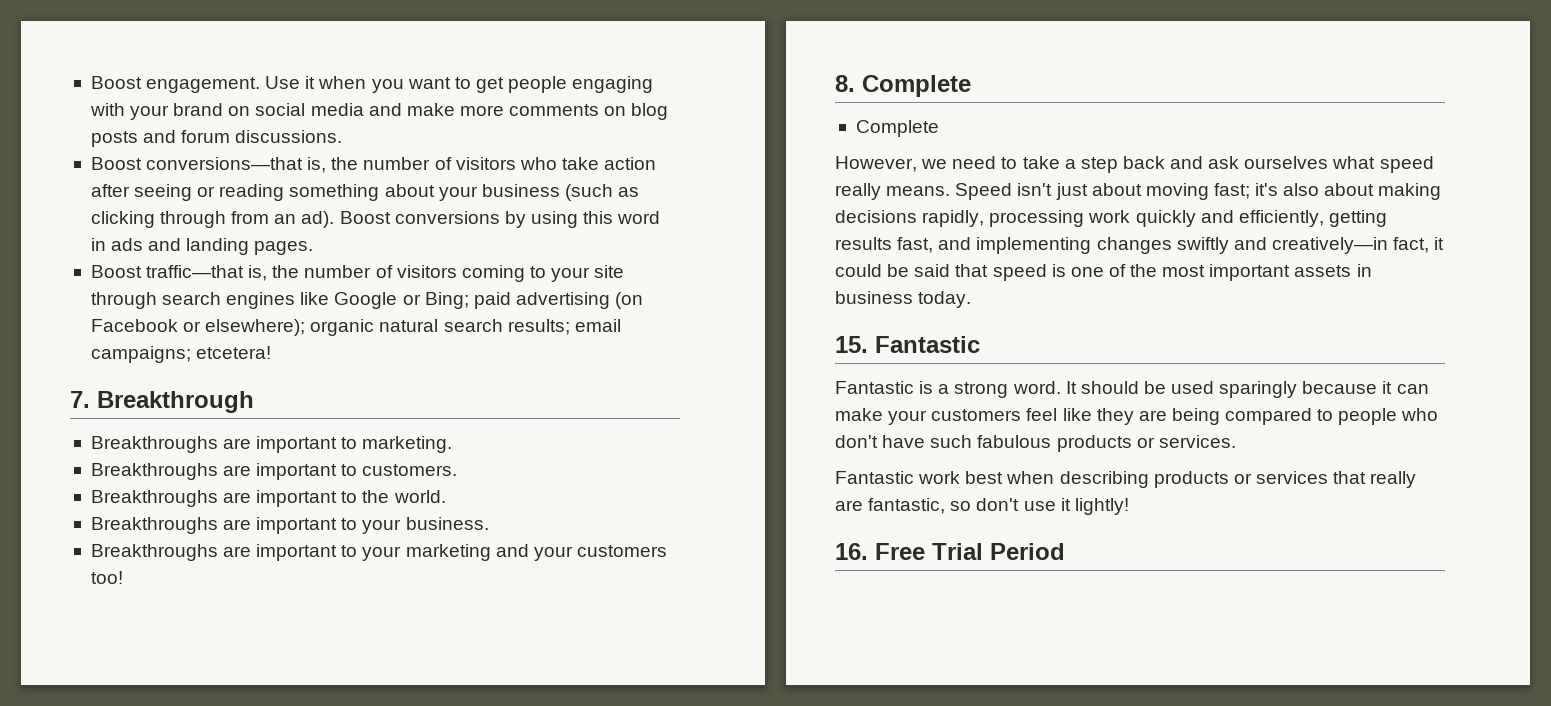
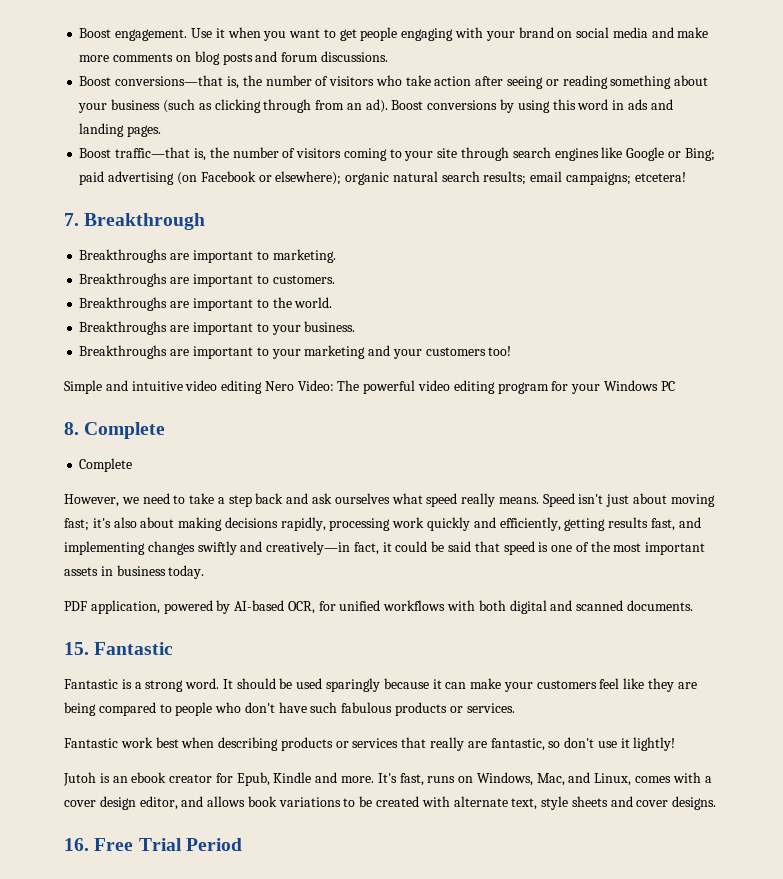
(123, 577) none -> [64,380,675,394] // Simple and intuitive video editing Nero Video: The powerful video editing program for your Windows PC
(972, 299) none -> [64,600,693,614] // PDF application, powered by AI-based OCR, for unified workflows with both digital and scanned documents.
(1129, 506) none -> [63,772,712,786] [64,796,717,810] // Jutoh is an ebook creator for Epub, Kindle and more. It's fast, runs on Windows, Mac, and Linux, comes with a cover design editor, and allows book variations to be created with alternate text, style sheets and cover designs.

